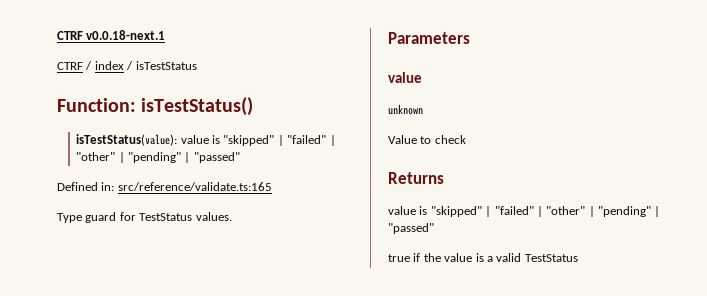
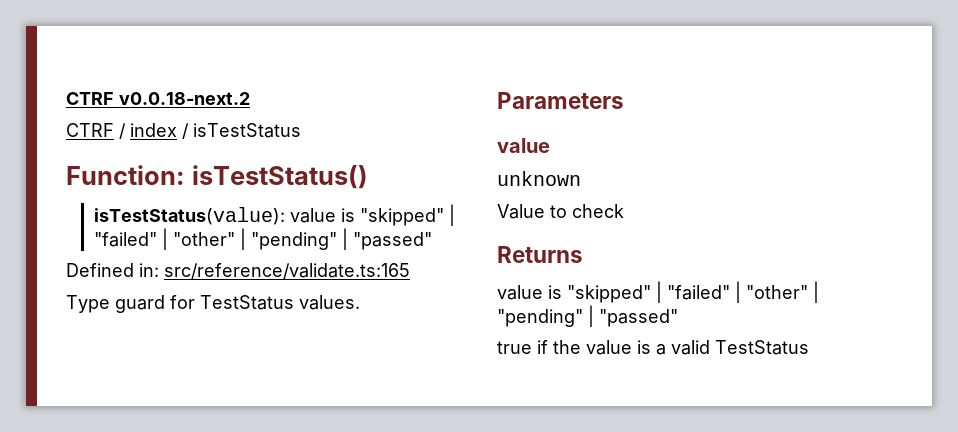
[57,30,166,40] CTRF v0.0.18-next.1 -> [66,92,250,105] CTRF v0.0.18-next.2

